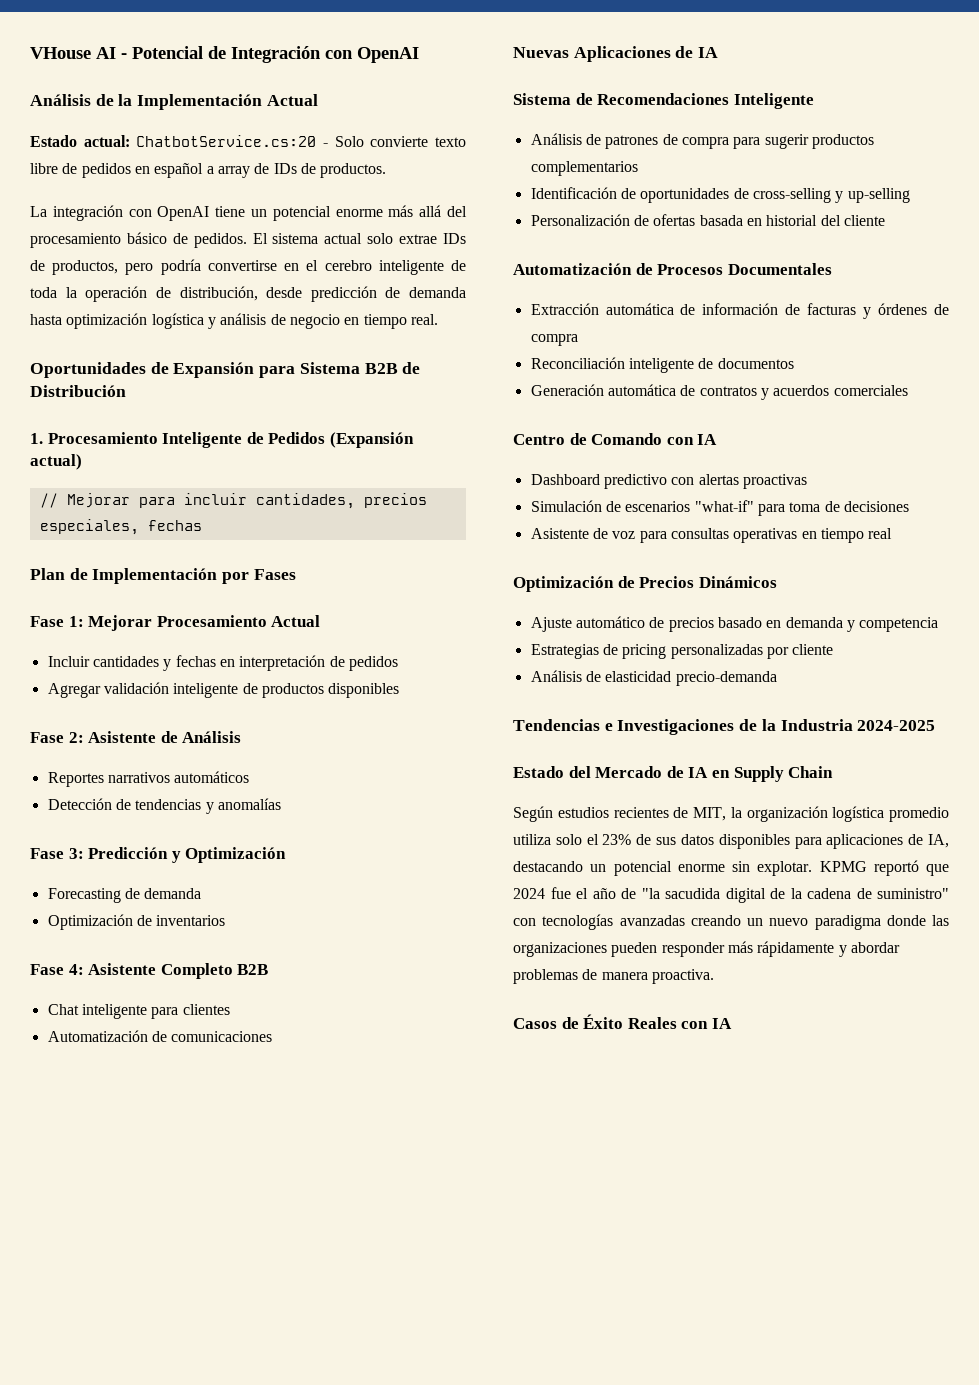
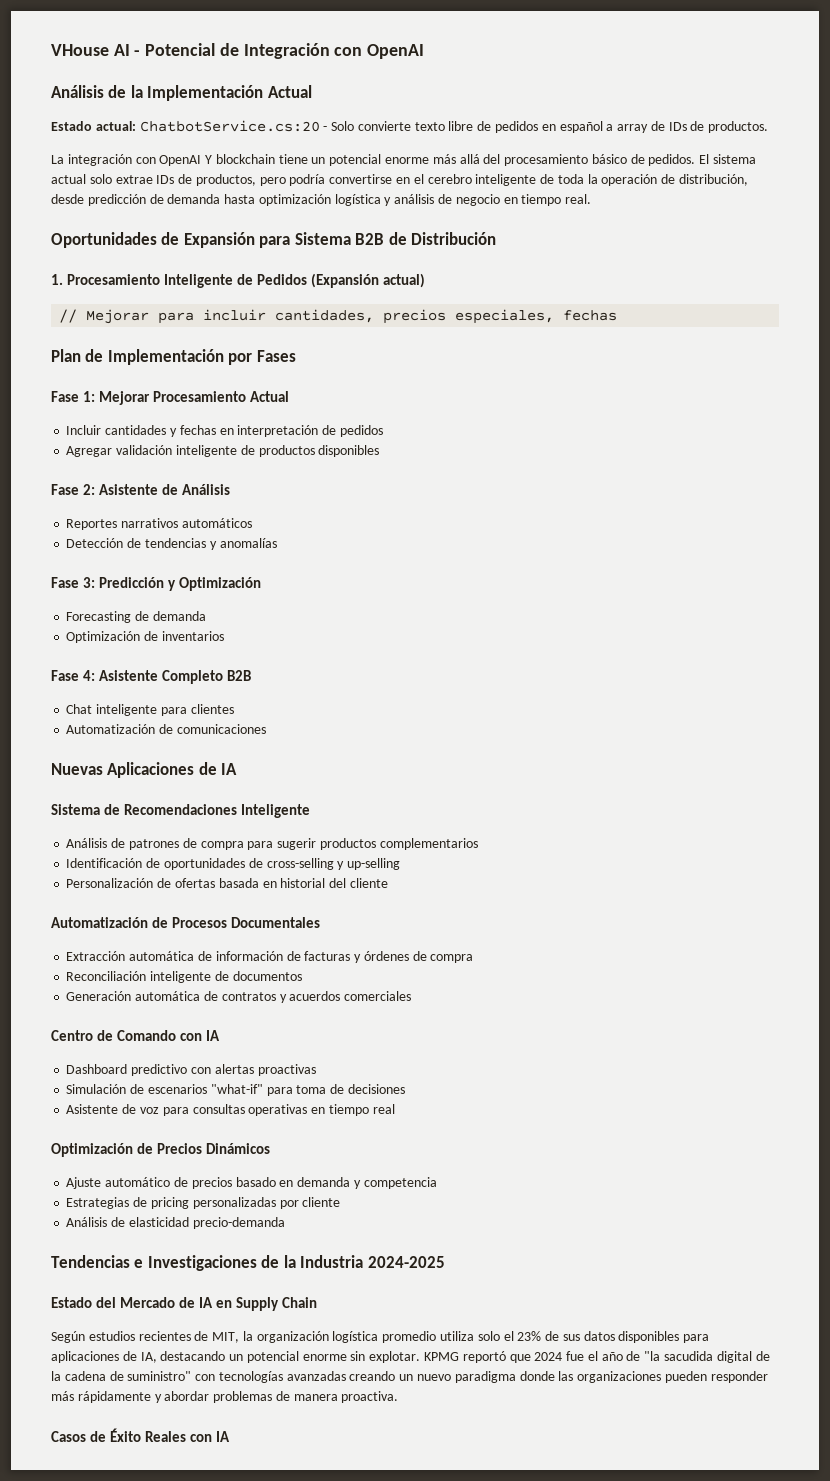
(210, 213) none -> [205,154,275,164] Y blockchain

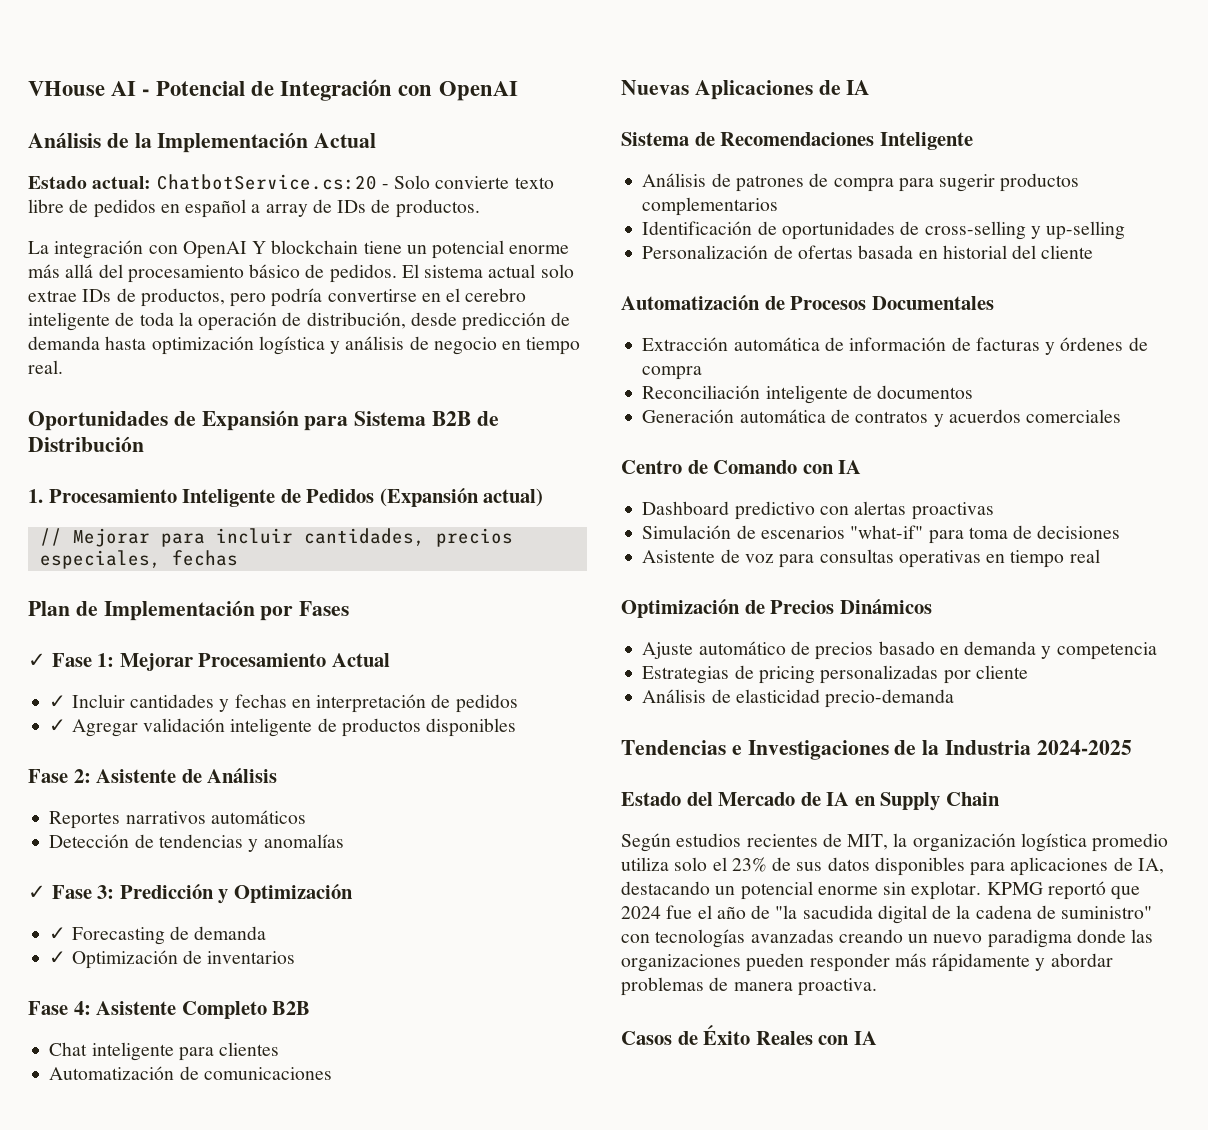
(296, 356) none -> [28,653,46,667] ✓
(290, 396) none -> [49,695,67,708] ✓
(383, 431) none -> [49,719,67,732] ✓
(277, 543) none -> [28,885,46,899] ✓
(262, 584) none -> [49,927,67,940] ✓
(206, 616) none -> [49,951,67,964] ✓

